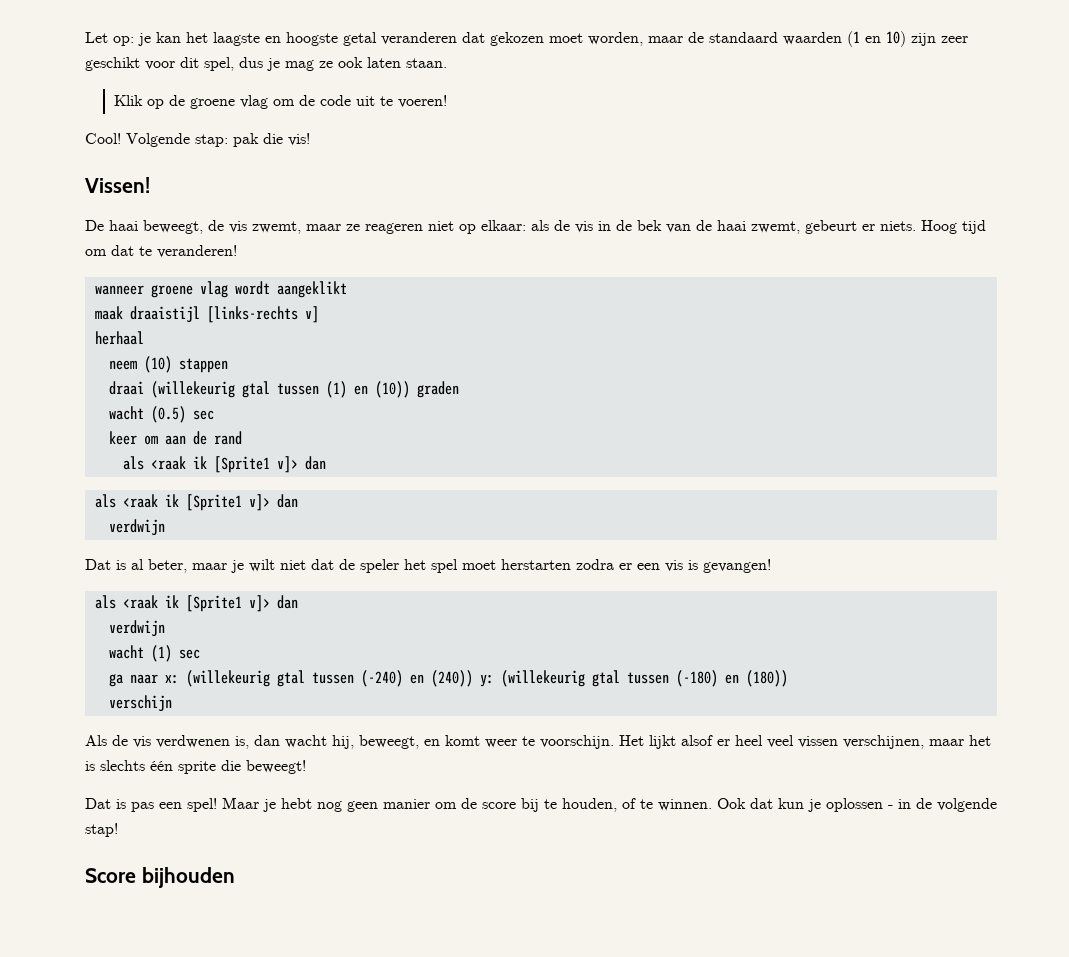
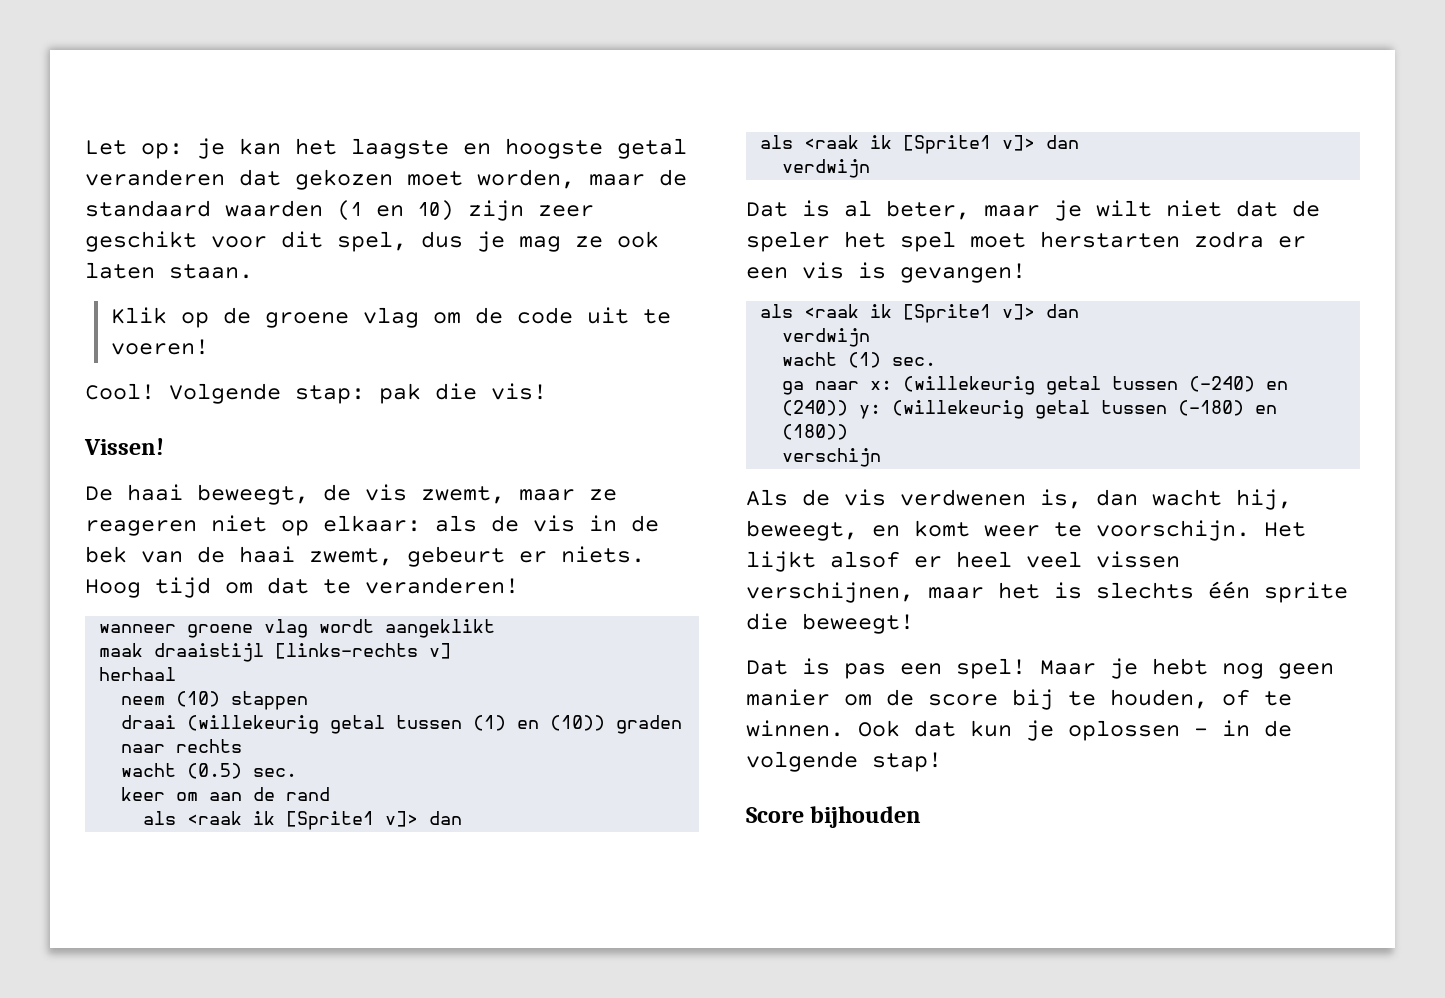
[241,381,270,398] gtal -> [330,715,386,734] getal
(459, 389) none -> [121,739,243,753] naar rechts
[192,410,214,420] sec -> [253,768,298,777] sec.
[178,649,200,659] sec -> [892,357,937,366] sec.
[276,670,305,687] gtal -> [1046,376,1102,395] getal
[591,670,620,687] gtal -> [1035,400,1091,419] getal

